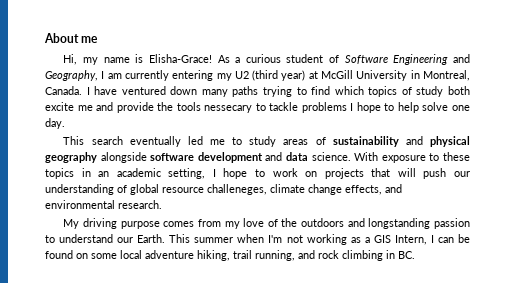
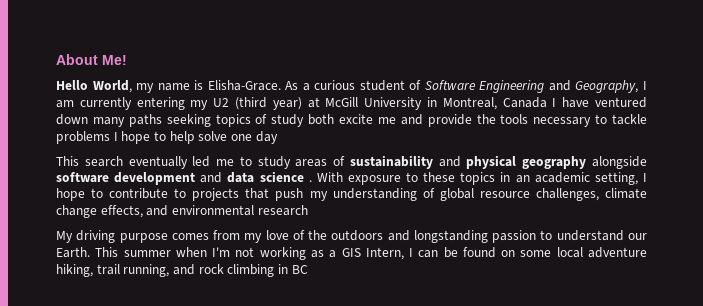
[81,36,99,43] [63,54,78,65] me // Hi, -> [102,55,127,65] [56,80,132,93] Me! // Hello World,
[148,54,212,63] Elisha-Grace! -> [207,80,281,91] Elisha-Grace.
[45,86,82,95] Canada. -> [502,97,547,108] Canada
[263,86,364,97] trying to find which -> [166,114,211,127] seeking
[204,105,253,113] nessecary -> [533,117,592,127] necessary
[45,118,65,129] day. -> [255,131,278,144] day
[311,152,351,161] science. -> [259,171,312,182] science .
[272,168,470,179] work on projects that will push our -> [109,188,328,201] contribute to projects that push my
[207,184,267,195] challeneges, -> [535,188,599,201] challenges,
[118,200,162,209] research. -> [257,205,308,216] research
[398,251,415,259] BC. -> [291,265,308,274] BC

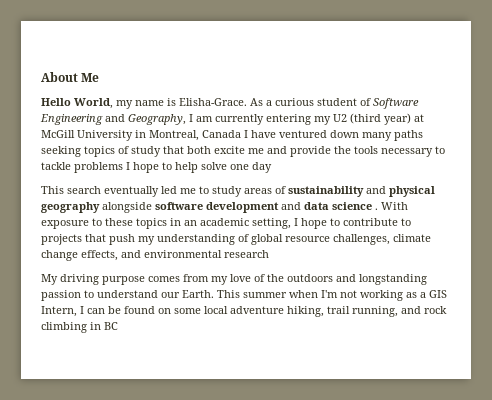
[102,55,127,65] Me! -> [81,73,100,82] Me
(305, 120) none -> [163,146,184,154] that

